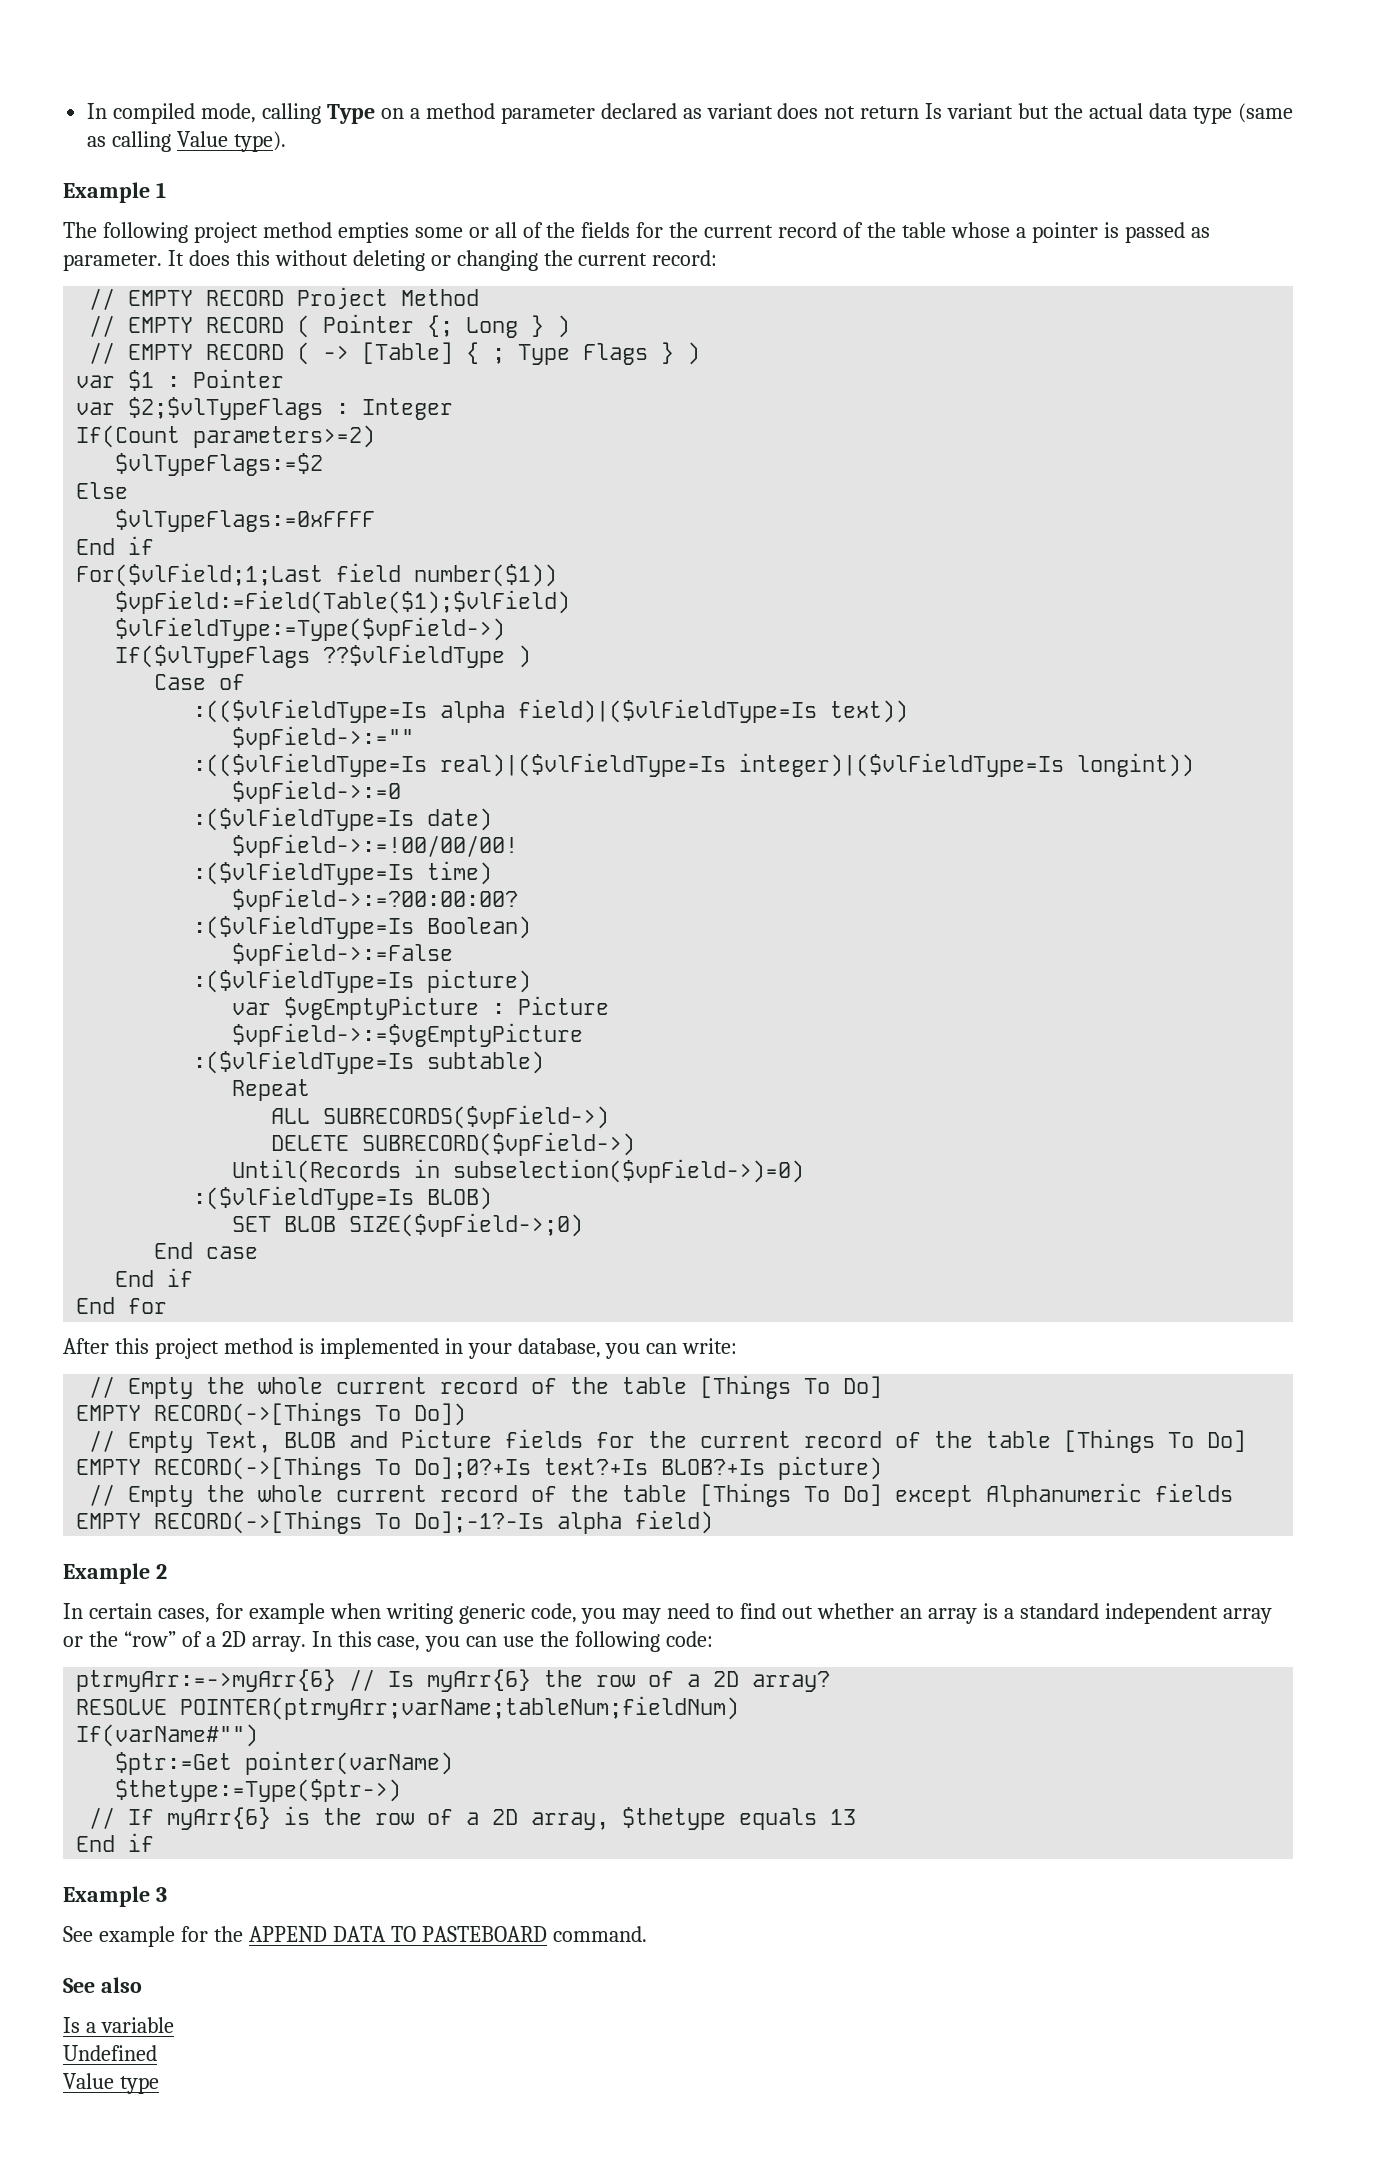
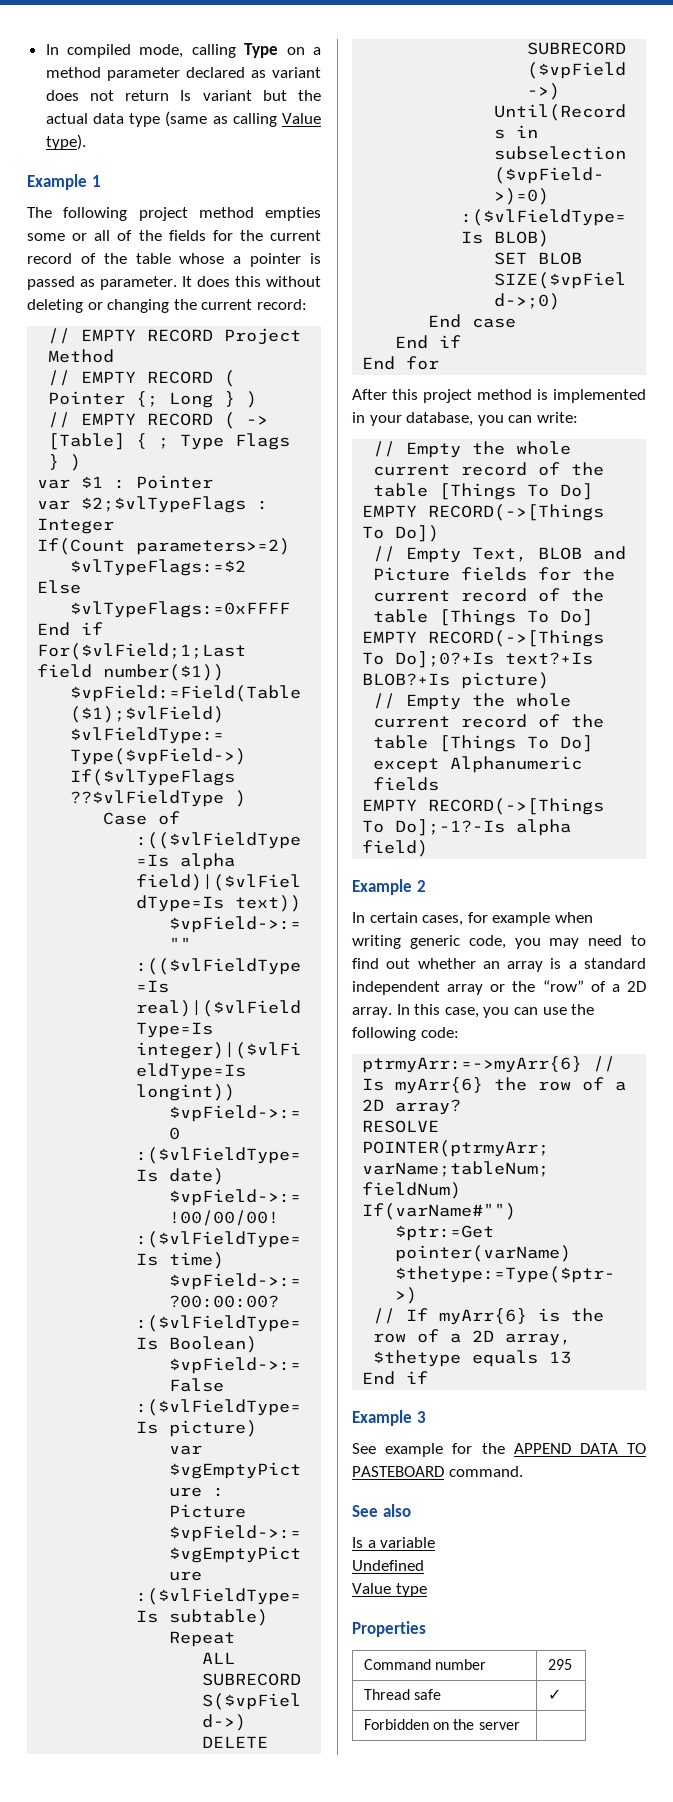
(159, 2085) none -> [352,1621,426,1637] [363,1659,487,1670] [547,1659,572,1670] [363,1689,442,1700] [547,1689,561,1700] [363,1719,520,1730] // Properties // Command number | 295 // Thread safe | ✓ // Forbidden on the server |

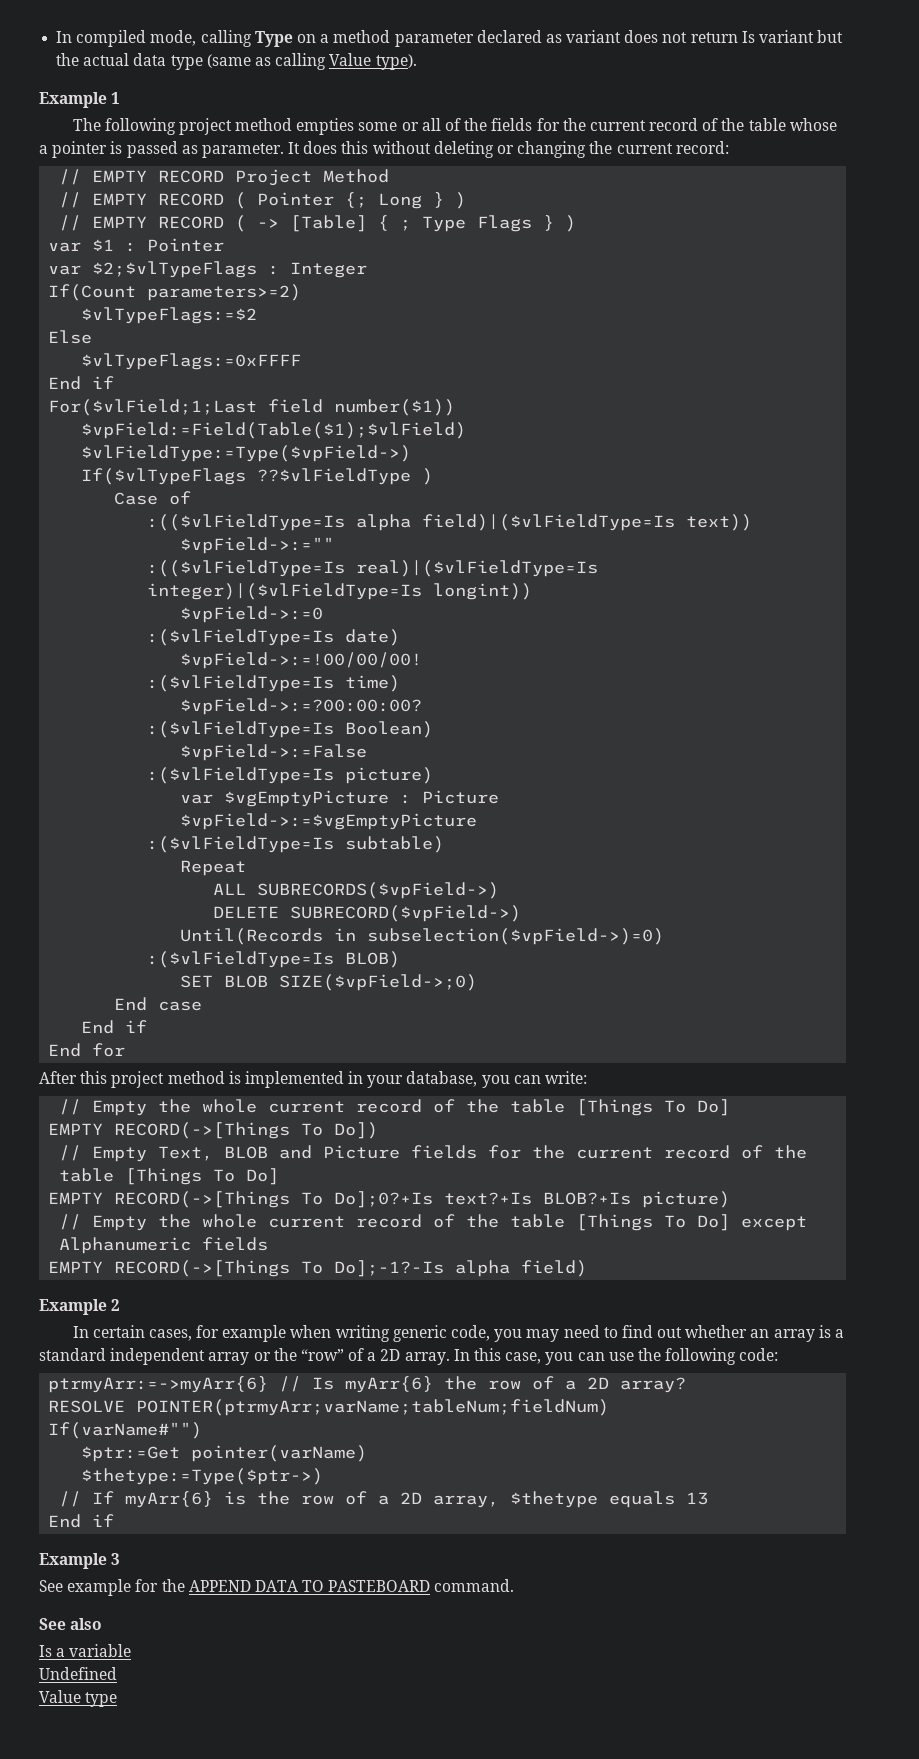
[352,1621,426,1637] [363,1659,487,1670] [547,1659,572,1670] [363,1689,442,1700] [547,1689,561,1700] [363,1719,520,1730] // Properties // Command number | 295 // Thread safe | ✓ // Forbidden on the server | -> (118, 1699) none

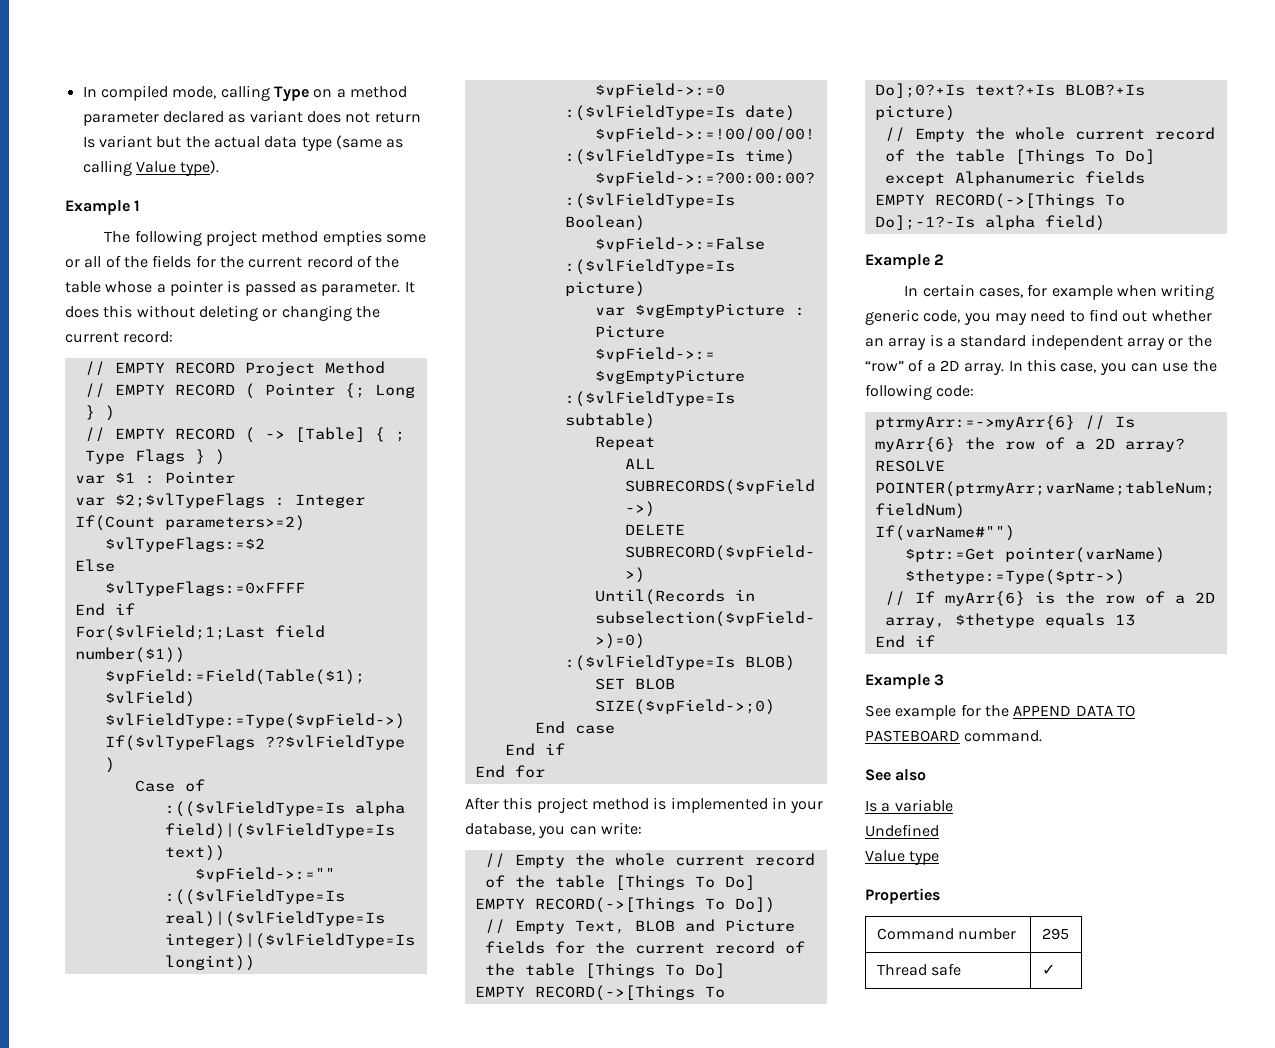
(118, 1699) none -> [865,888,940,904] [876,928,1017,940] [1041,928,1069,940] [876,963,962,976] [1041,964,1055,975] // Properties // Command number | 295 // Thread safe | ✓

